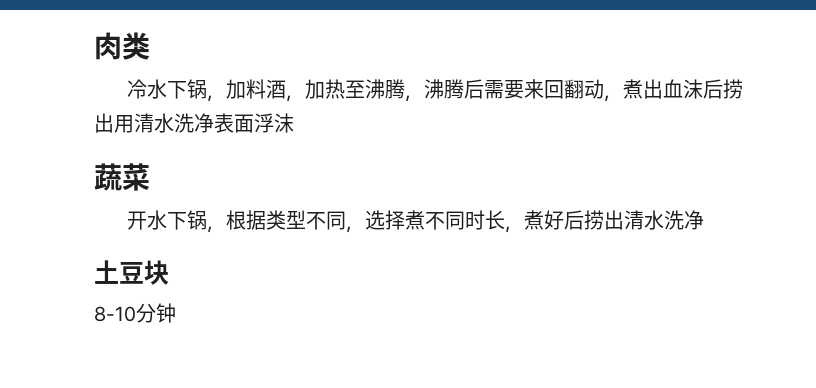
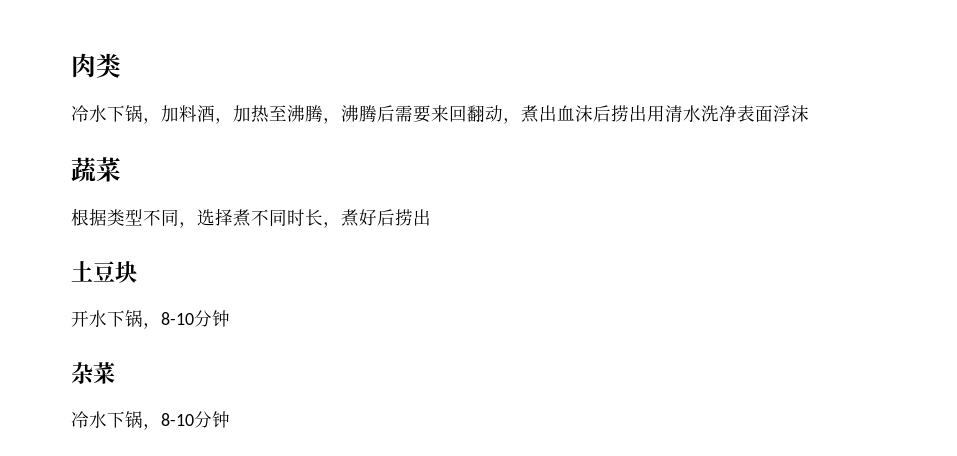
[126,210,226,233] 开水下锅， -> (121, 169) none
[623,210,704,230] 清水洗净 -> (431, 217) none
[94,303,176,323] 8-10分钟 -> [71,310,230,329] [71,362,115,384] [71,411,230,430] 开水下锅，8-10分钟 // 杂菜 // 冷水下锅，8-10分钟

